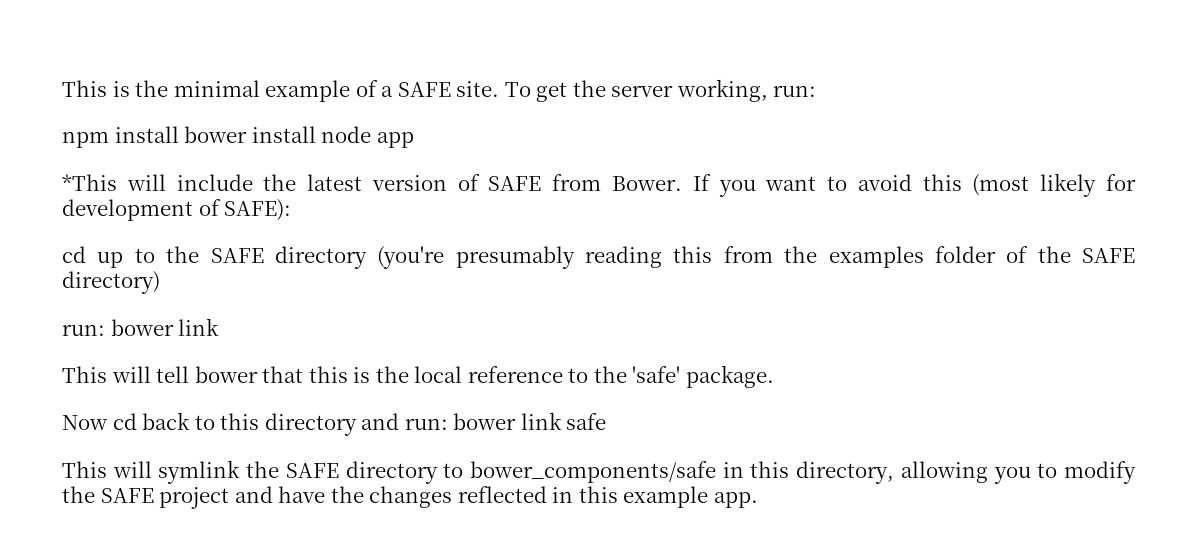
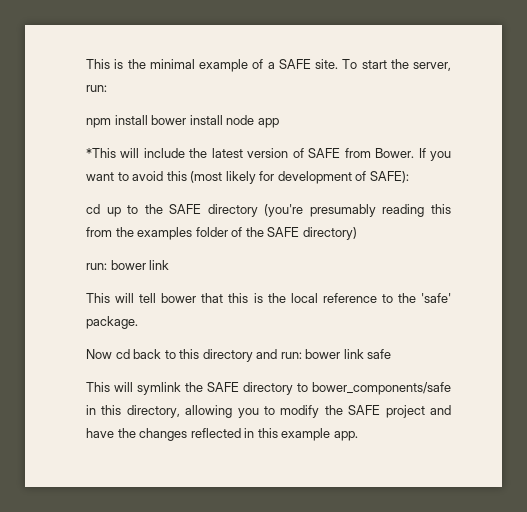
[536,79,768,102] get the server working, -> [361,59,451,71] start the server,

